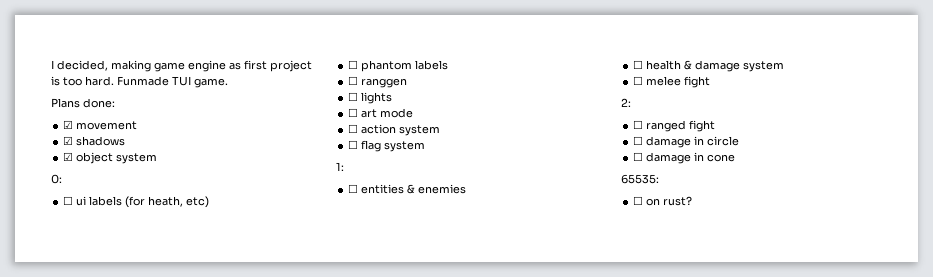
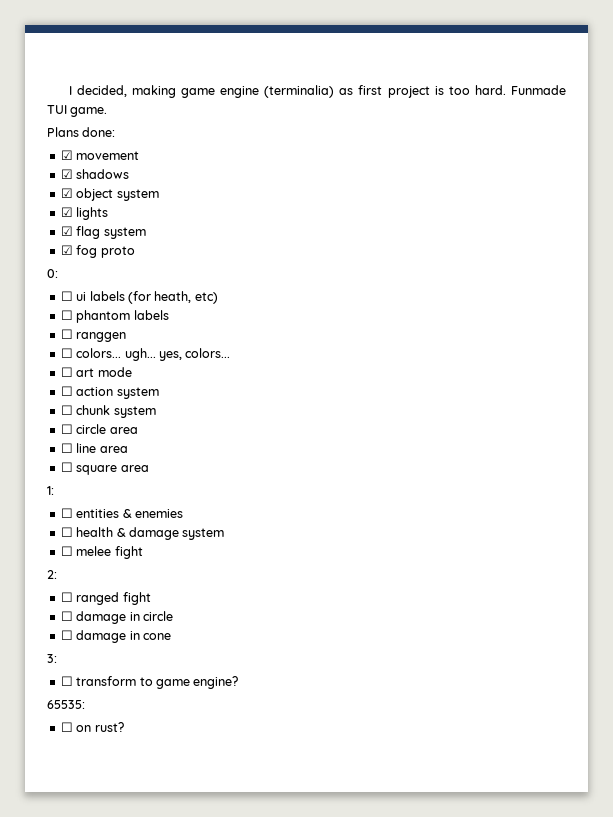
(226, 66) none -> [264,85,335,98] (terminalia)
(158, 158) none -> [60,207,109,220] [60,226,146,239] [60,245,135,258] // ☑ lights // ☑ flag system // ☑ fog proto
[361,92,393,104] lights -> [76,348,231,361] colors... ugh... yes, colors...
[361,140,426,152] flag system -> [76,405,156,418] [60,424,138,434] [60,443,128,453] [60,462,149,475] chunk system // ☐ circle area // ☐ line area // ☐ square area
(736, 158) none -> [47,654,57,663] [60,676,239,689] // 3: // ☐ transform to game engine?

